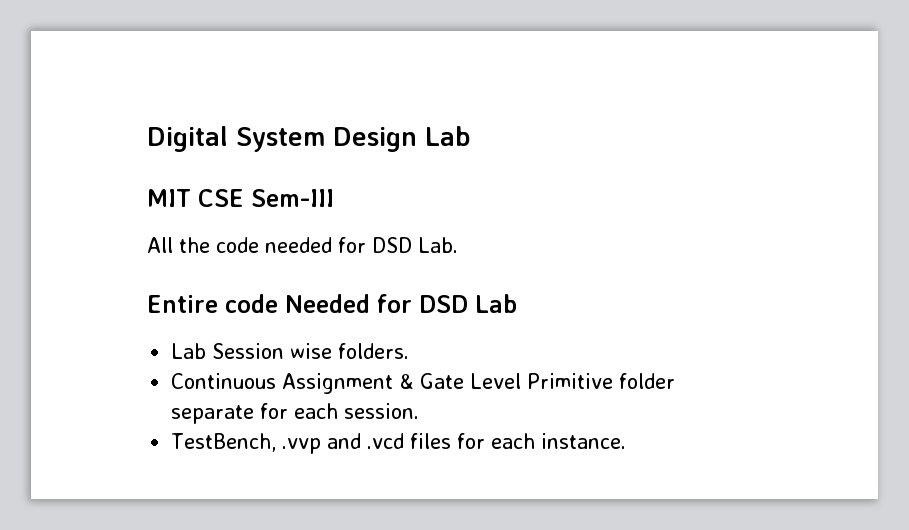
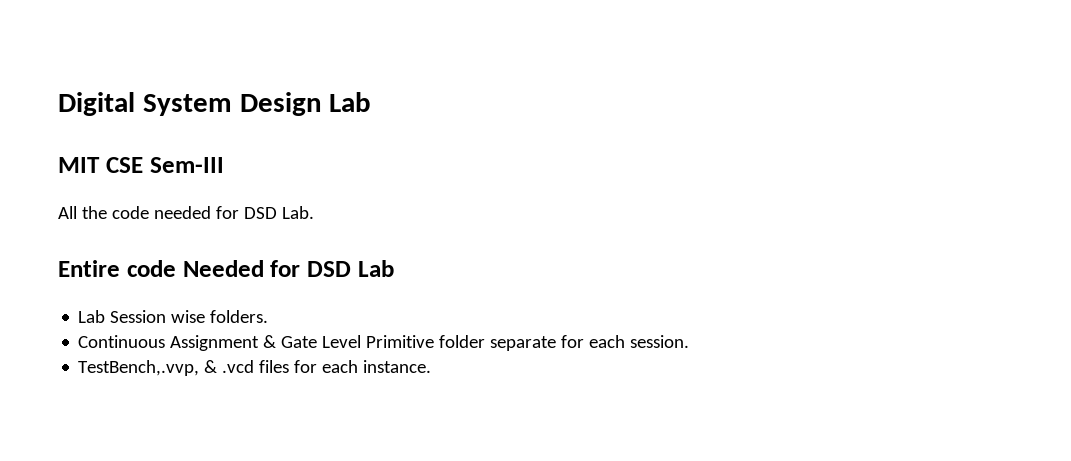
[171,433,362,454] TestBench, .vvp and -> [78,360,218,376] TestBench,.vvp, &

